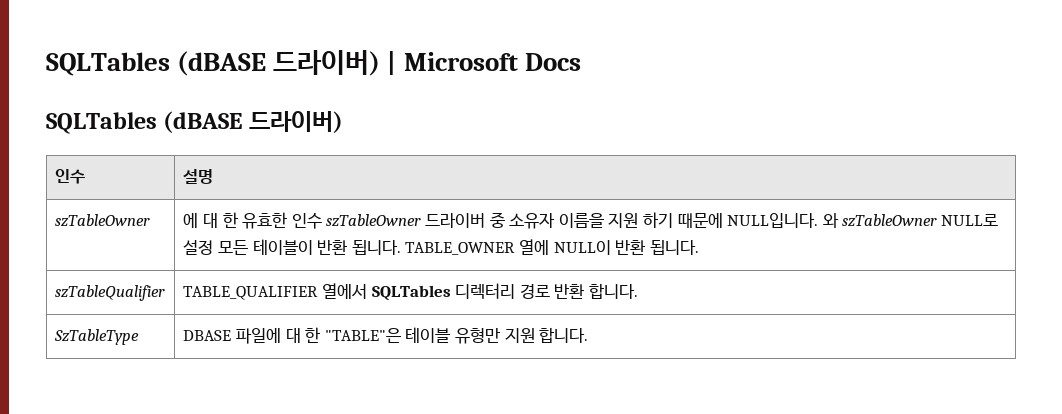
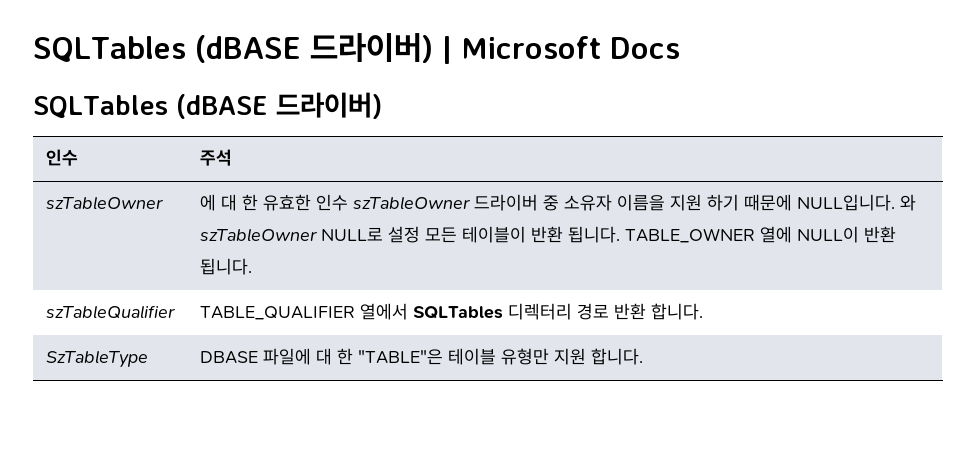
[183,169,214,184] 설명 -> [199,149,232,166] 주석

